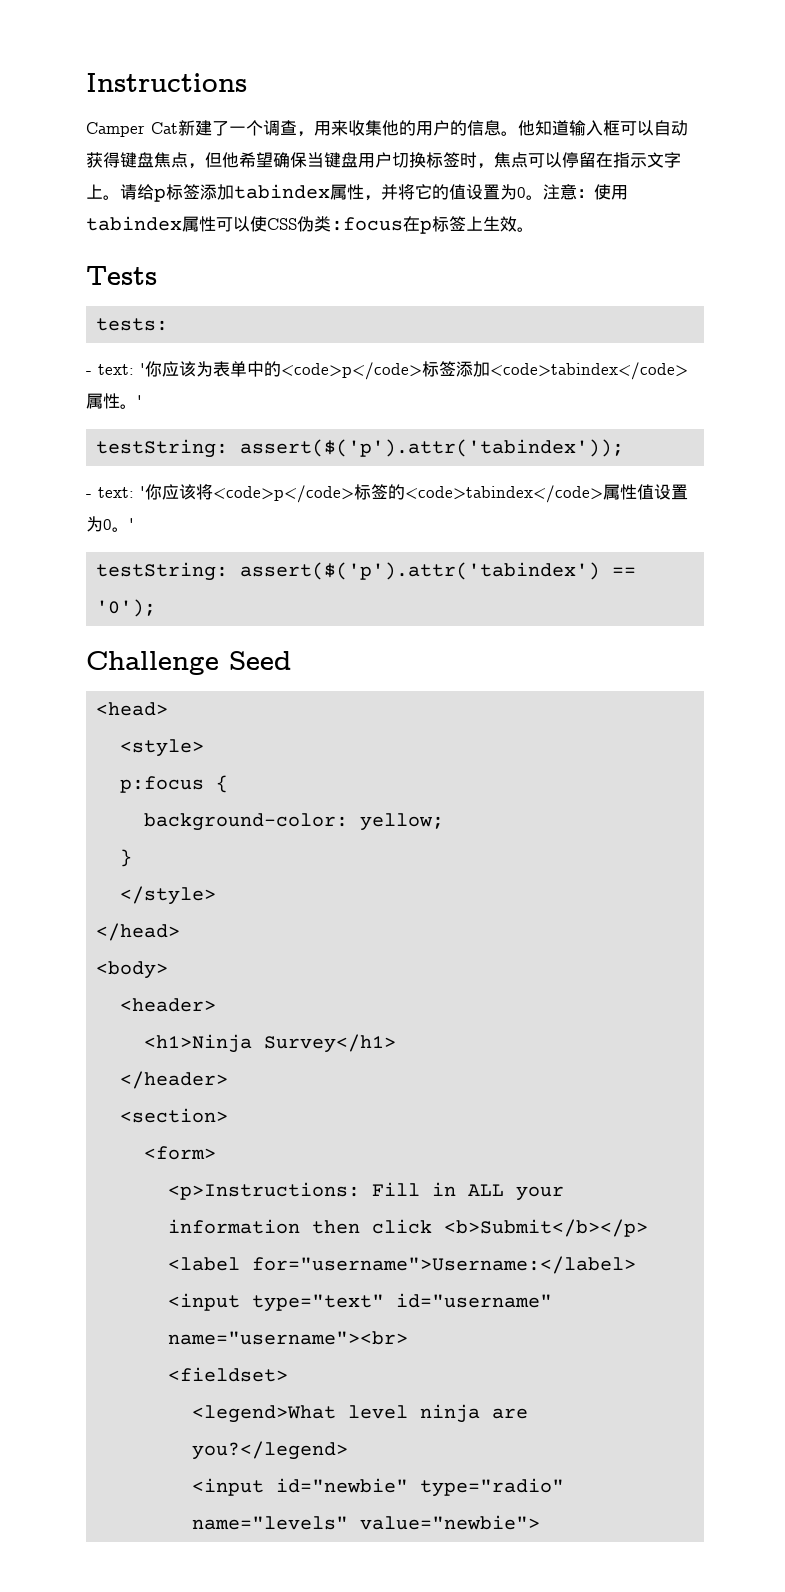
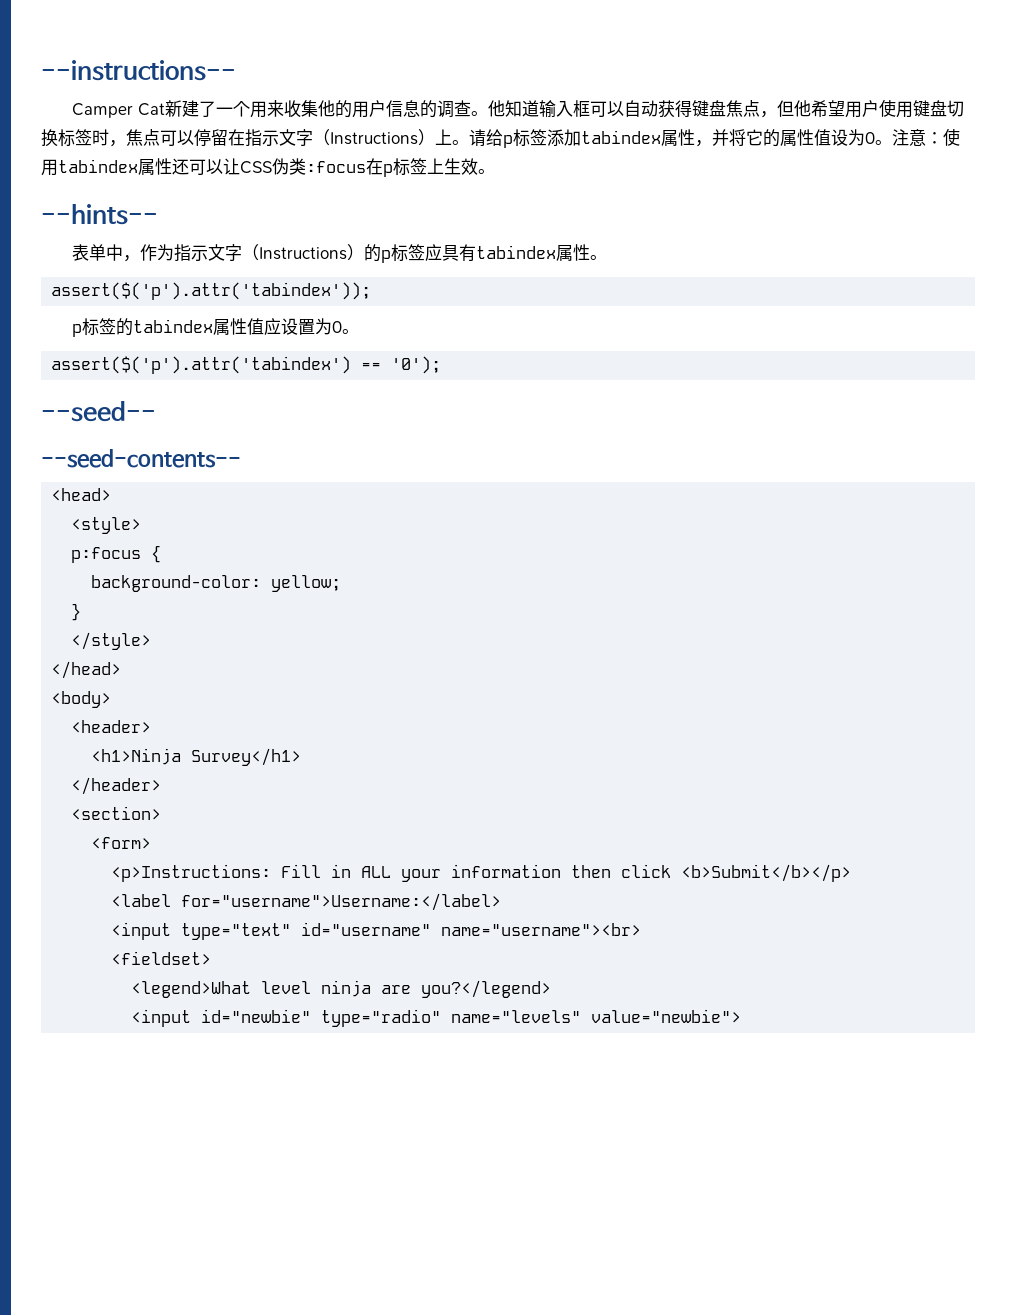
[86,73,247,92] Instructions -> [41,60,236,81] --instructions--
[263,120,314,137] 调查， -> (250, 109) none
[450,120,501,136] 的信息 -> [385,100,471,118] 信息的调查
[273,152,392,168] 确保当键盘用户 -> [844,99,947,118] 用户使用键盘
(681, 160) none -> [313,129,435,146] （Instructions）
[449,184,500,200] 值设置 -> [780,129,848,146] 属性值设
[216,216,267,232] 可以使 -> [172,158,240,175] 还可以让
[86,266,157,285] [96,318,169,331] [86,361,688,380] Tests // tests: // - text: '你应该为表单中的<code>p</code>标签添加<code>tabindex</code> -> [41,204,158,225] [72,244,557,263] --hints-- // 表单中，作为指示文字（Instructions）的p标签应具有tabindex
[137,395,142,407] [96,439,229,458] ' // testString: -> (608, 257) //
[86,484,688,503] [86,516,134,532] [96,562,229,581] - text: '你应该将<code>p</code>标签的<code>tabindex</code>属性值设置为0。' // testString: -> [72,318,360,337] p标签的tabindex属性值应设置为0。 //
[86,651,291,675] Challenge Seed -> [41,401,156,422] [41,449,241,468] --seed-- // --seed-contents--

